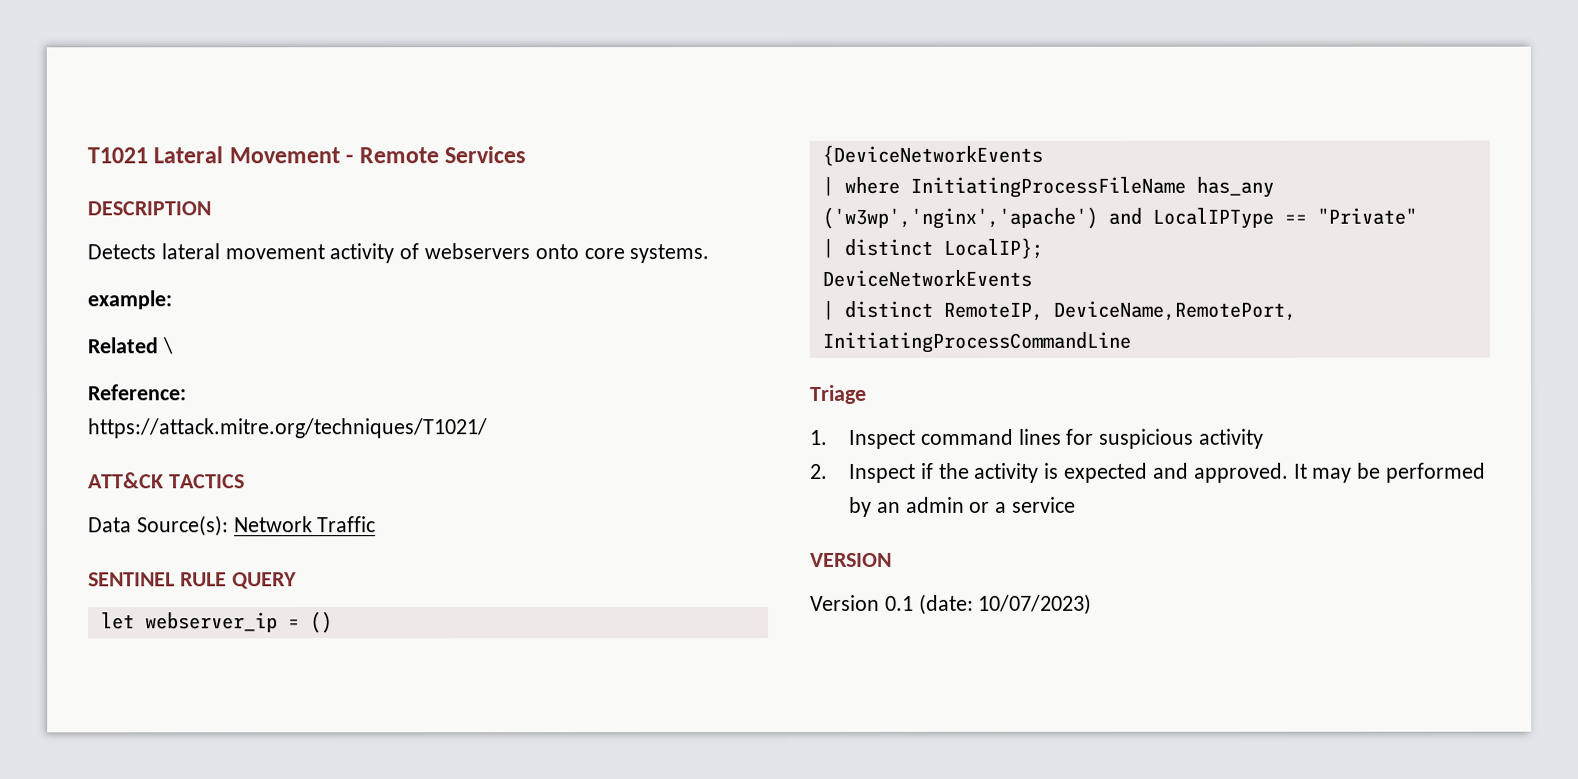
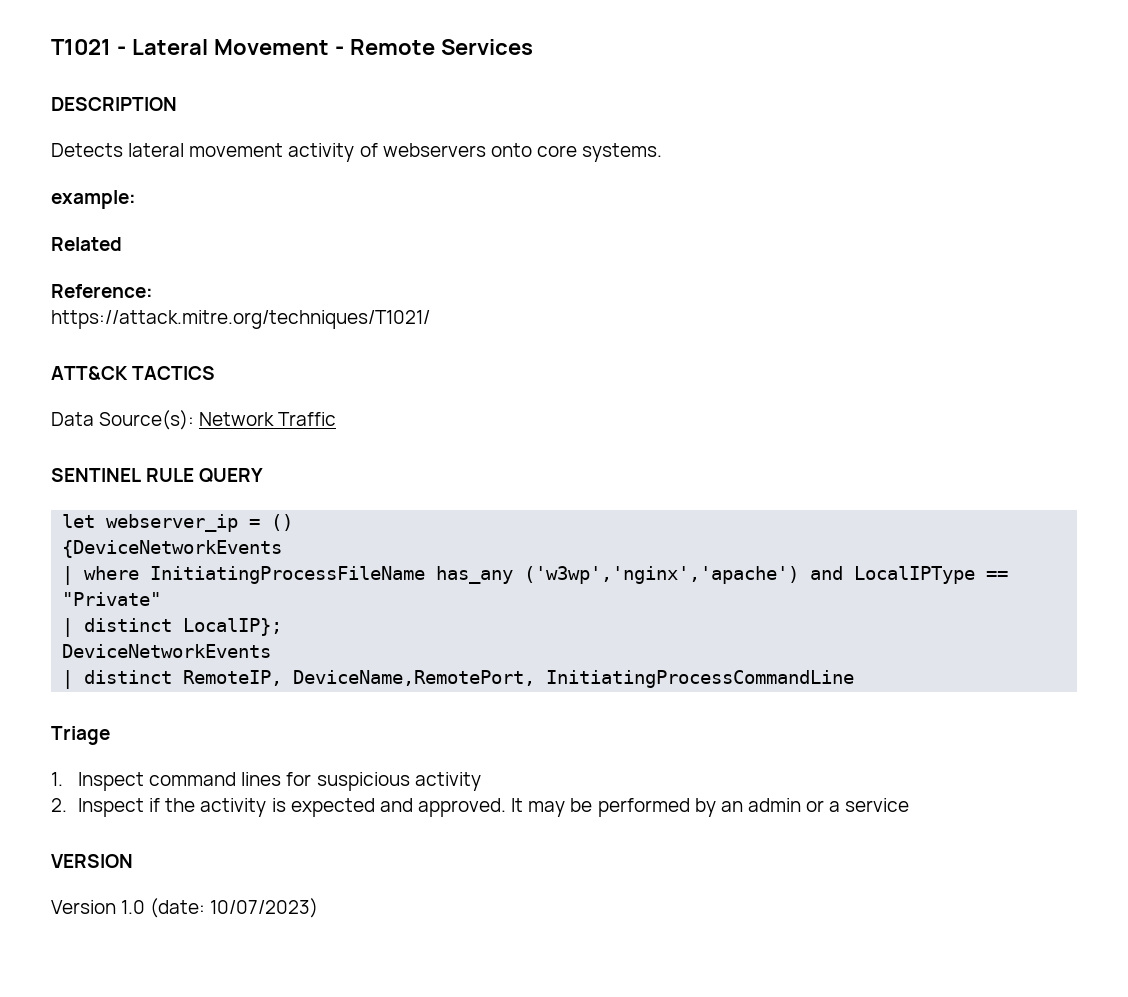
(148, 155) none -> [116,46,126,55] -
[161,337,173,355] \ -> (122, 244) none
[884,595,914,611] 0.1 -> [121,900,146,914] 1.0

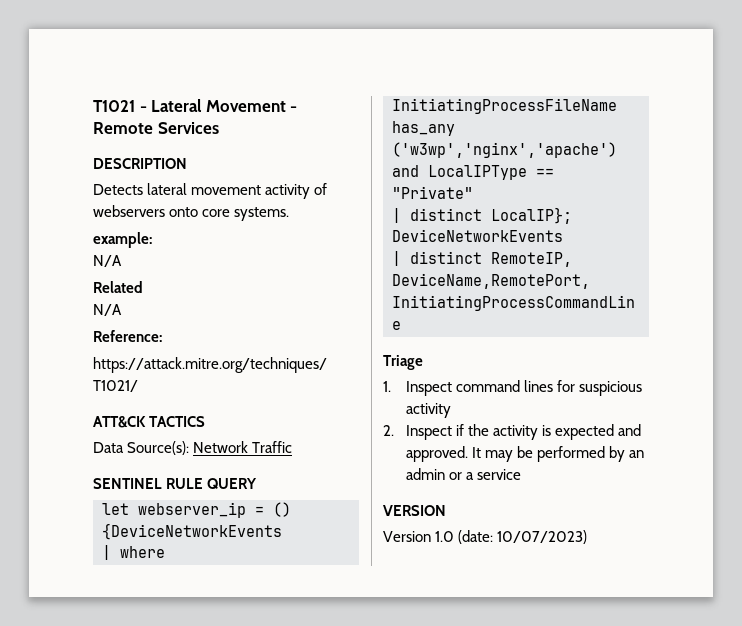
(136, 199) none -> [93,255,122,267] // N/A
(122, 244) none -> [93,304,122,316] // N/A

